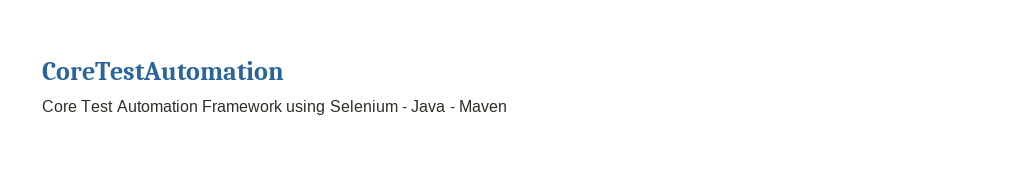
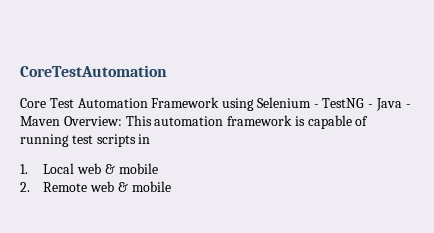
(407, 109) none -> [322,98,374,108] TestNG -
(507, 106) none -> [63,115,369,129] [20,134,151,147] [20,163,158,174] [20,181,171,192] Overview: This automation framework is capable of running test scripts in // 1. Local web & mobile // 2. Remote web & mobile

